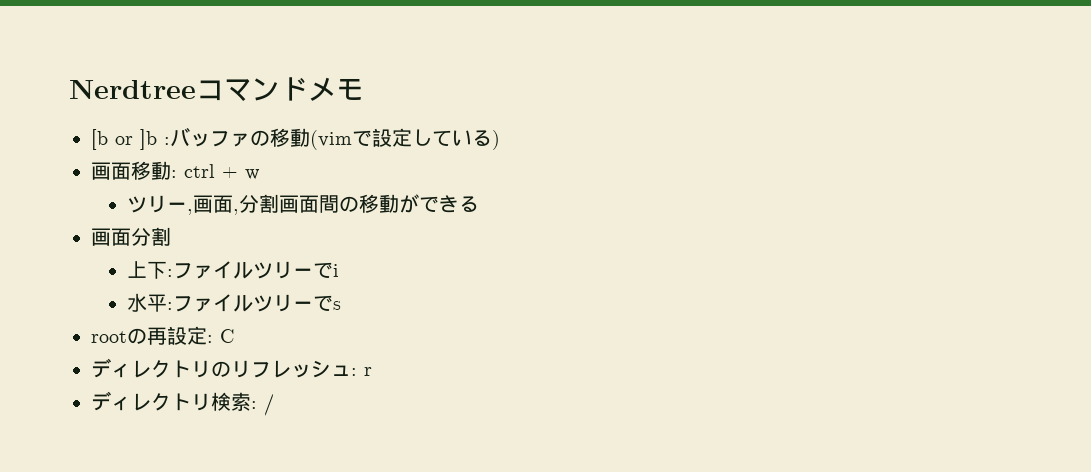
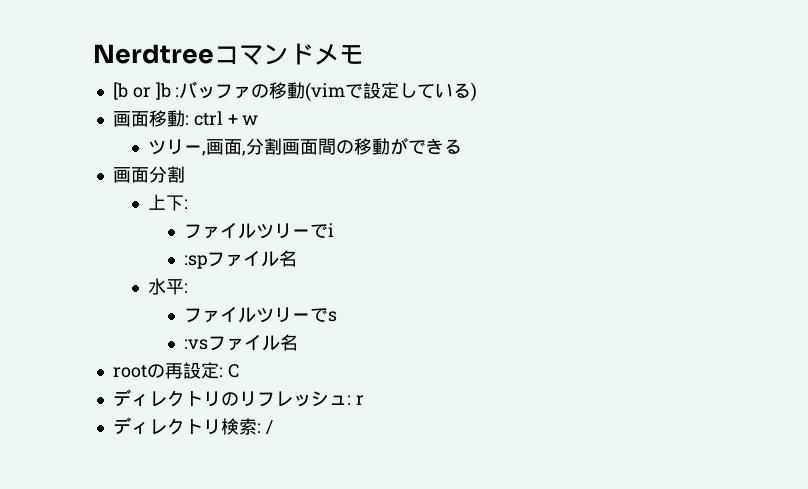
(174, 273) none -> (189, 204) //
(340, 270) none -> [183,250,297,269] // :spファイル名
(174, 306) none -> (189, 288) //
(342, 305) none -> [183,334,298,351] // :vsファイル名

